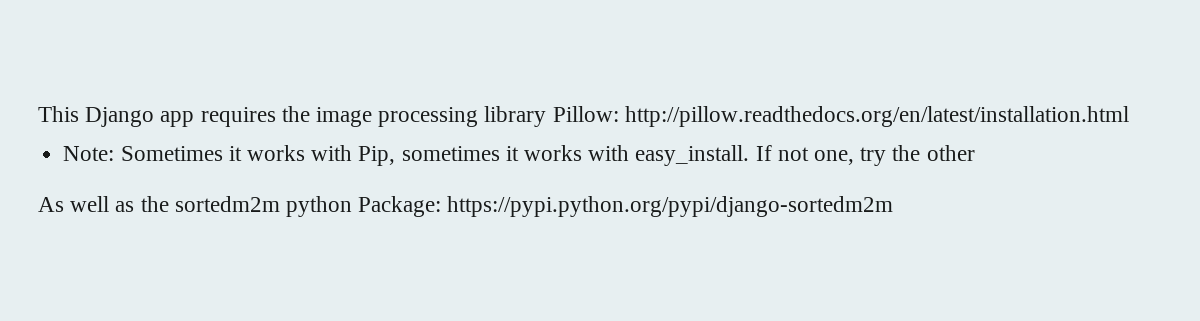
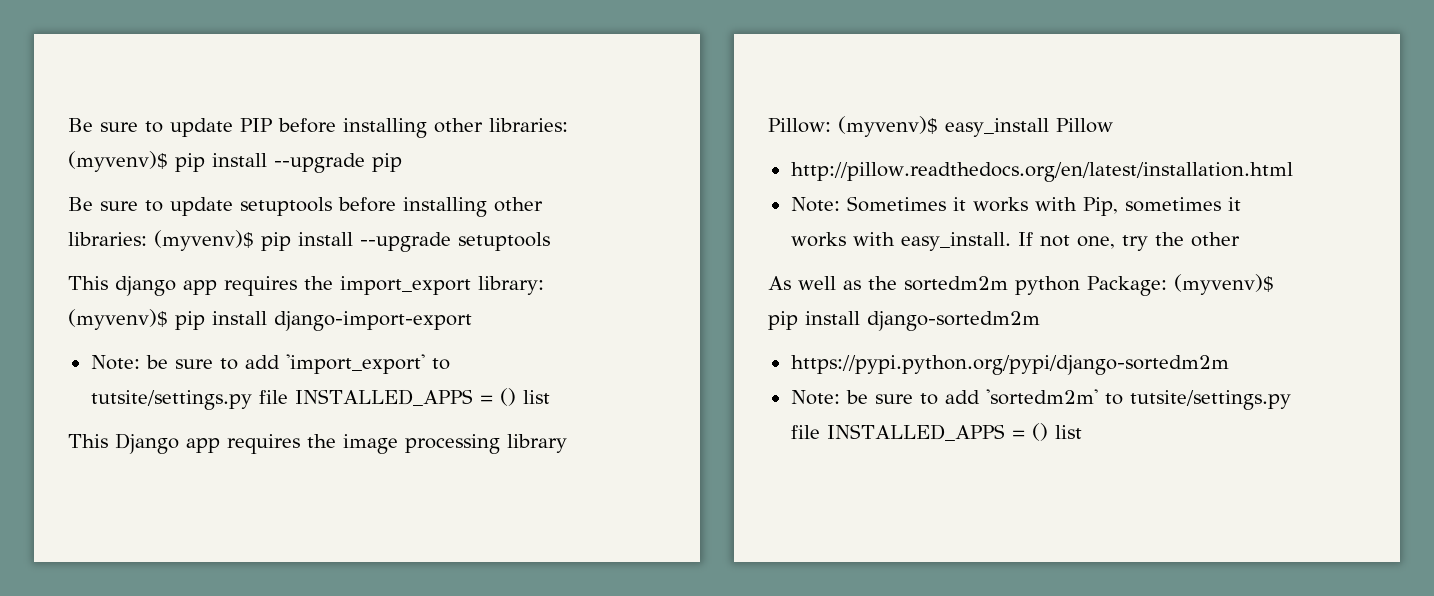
(38, 114) none -> [68,118,568,138] [68,151,402,173] [68,197,543,217] [68,230,550,252] [68,276,544,296] [68,309,472,331] [90,354,450,374] [90,388,550,410] Be sure to update PIP before installing other libraries: (myvenv)$ pip install --upgrade pip // Be sure to update setuptools before installing other libraries: (myvenv)$ pip install --upgrade setuptools // This django app requires the import_export library: (myvenv)$ pip install django-import-export // Note: be sure to add 'import_export' to tutsite/settings.py file INSTALLED_APPS = () list //
(619, 114) none -> [838,116,1113,137] (myvenv)$ easy_install Pillow //
[447,196,894,217] https://pypi.python.org/pypi/django-sortedm2m -> [1173,274,1274,295] [768,311,1040,331] [790,355,1229,375] [790,389,1291,410] [790,423,1082,441] (myvenv)$ pip install django-sortedm2m // https://pypi.python.org/pypi/django-sortedm2m // Note: be sure to add 'sortedm2m' to tutsite/settings.py file INSTALLED_APPS = () list

